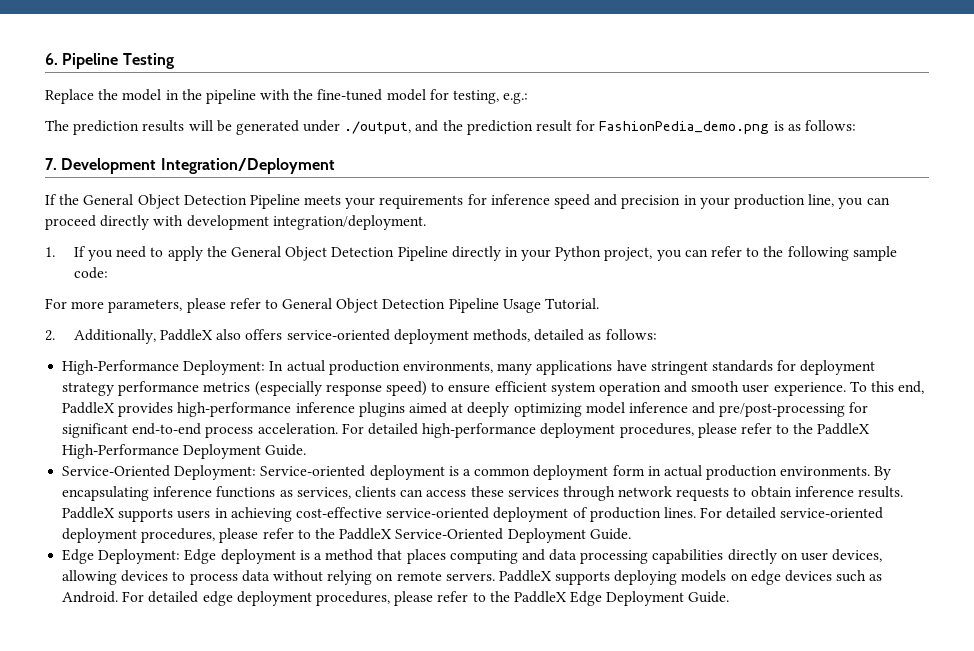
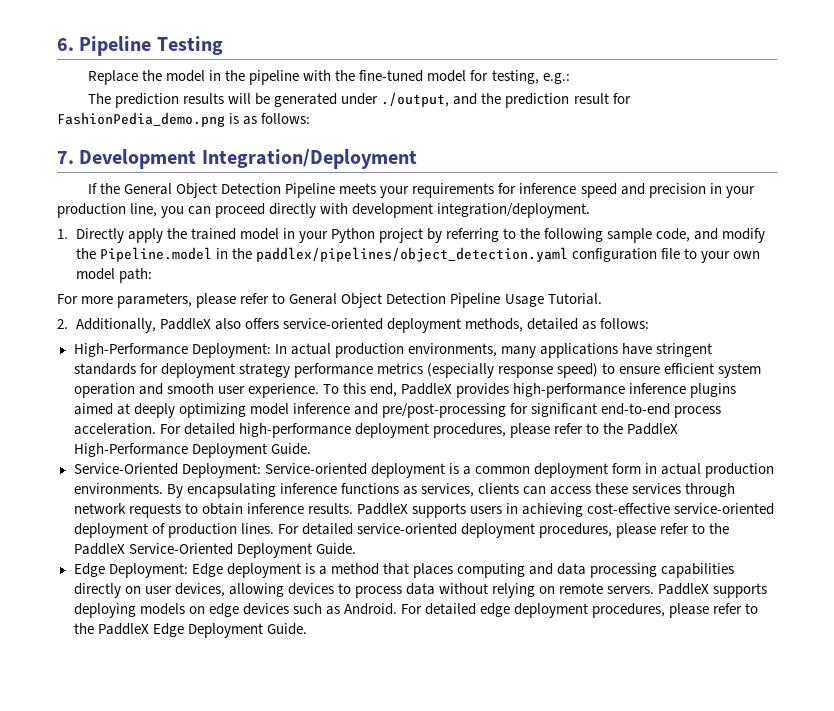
[73,246,897,261] [73,267,108,279] If you need to apply the General Object Detection Pipeline directly in your Python project, you can refer to the following sample code: -> [75,228,766,243] [75,247,760,263] [75,268,152,283] Directly apply the trained model in your Python project by referring to the following sample code, and modify the Pipeline.model in the paddlex/pipelines/object_detection.yaml configuration file to your own model path:

